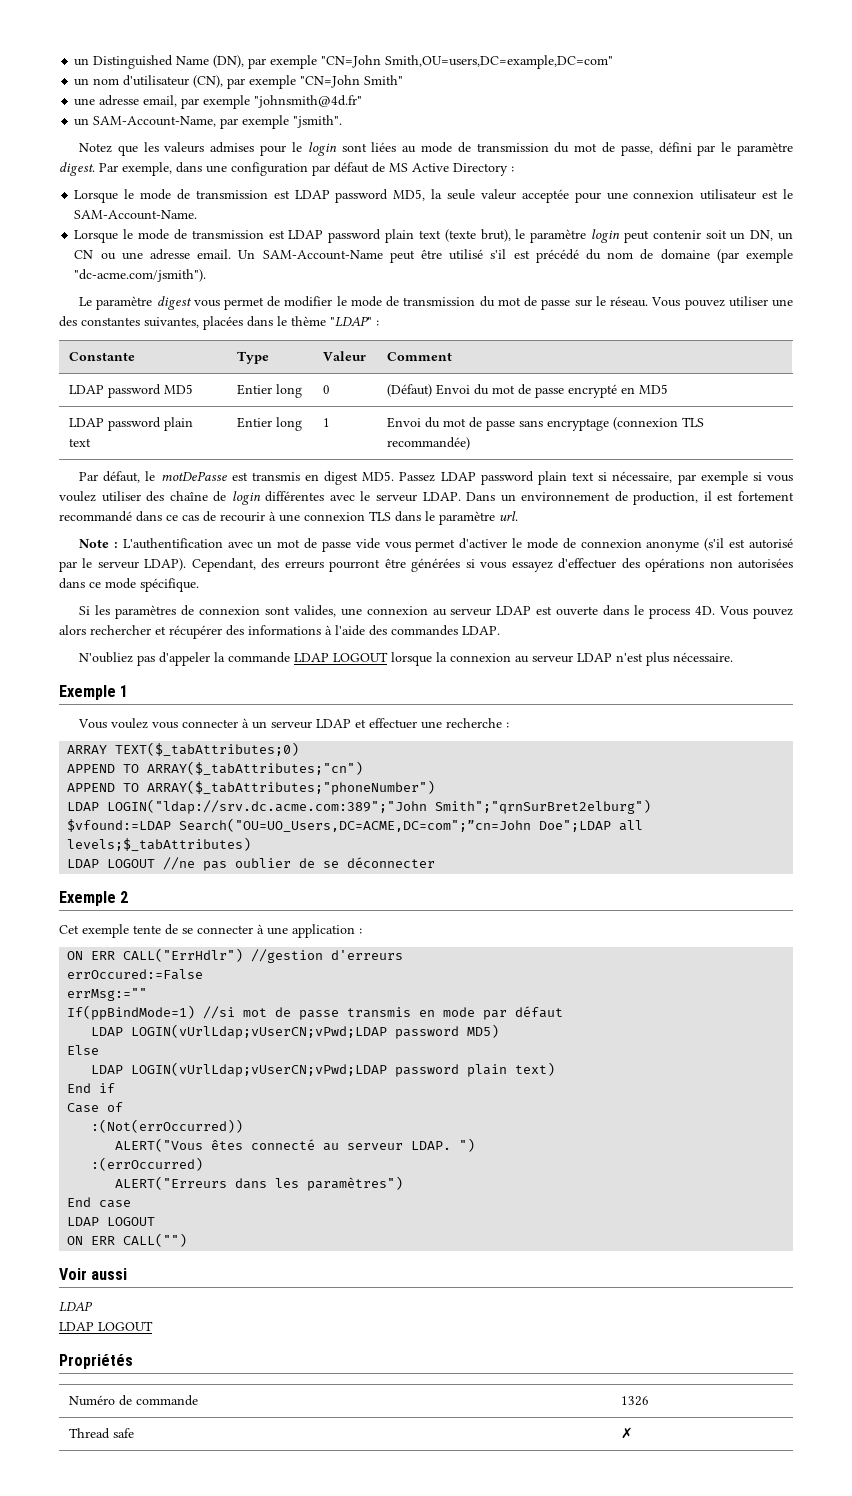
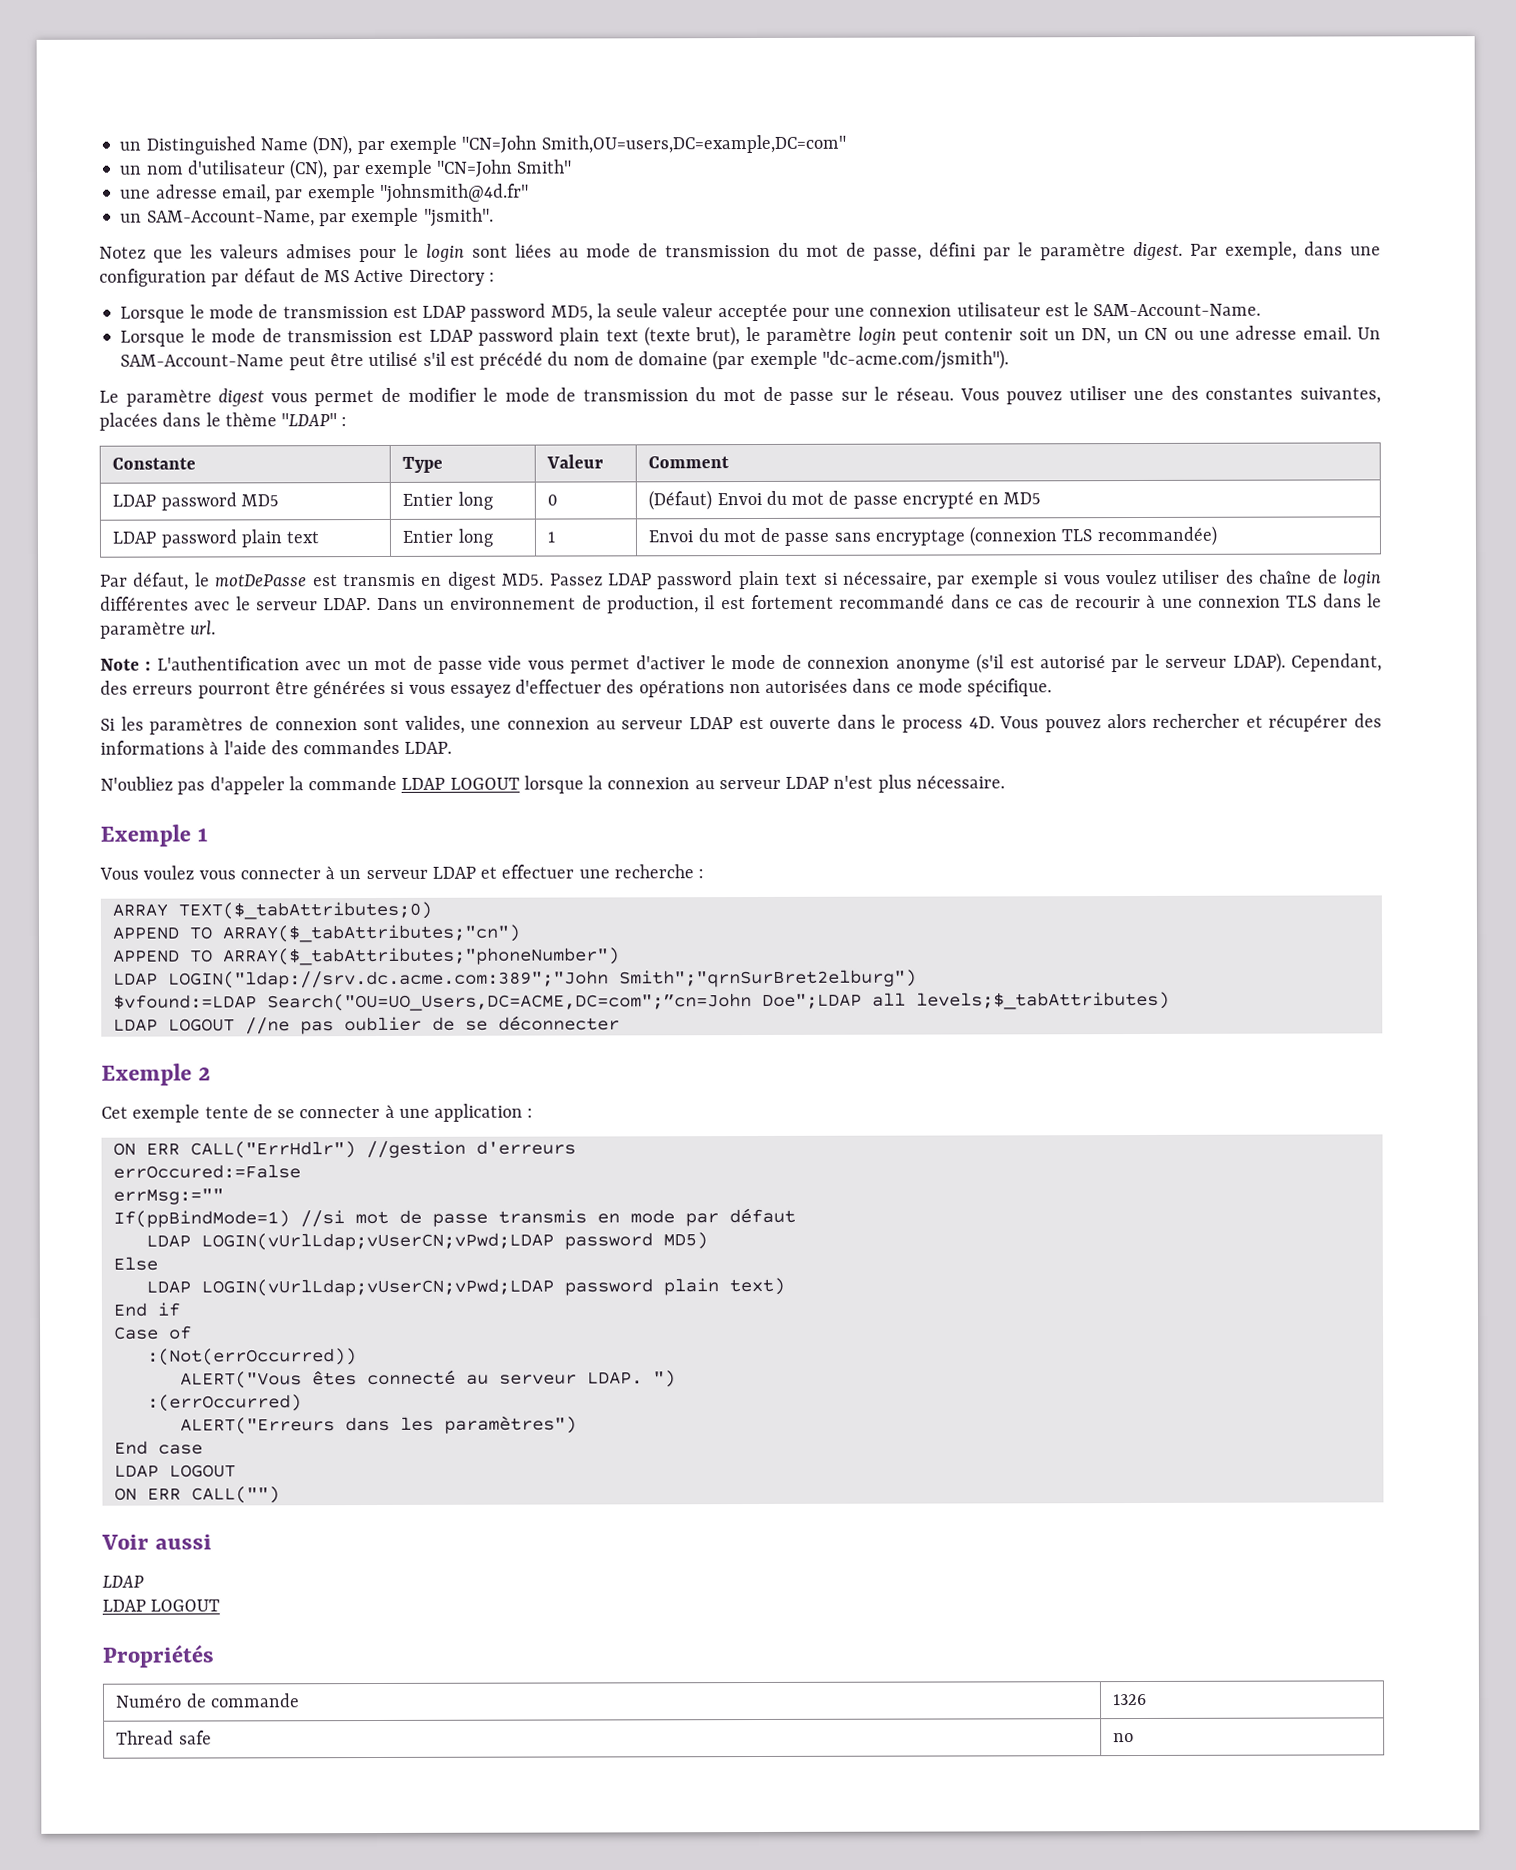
[621,1427,634,1439] ✗ -> [1113,1733,1135,1743] no

